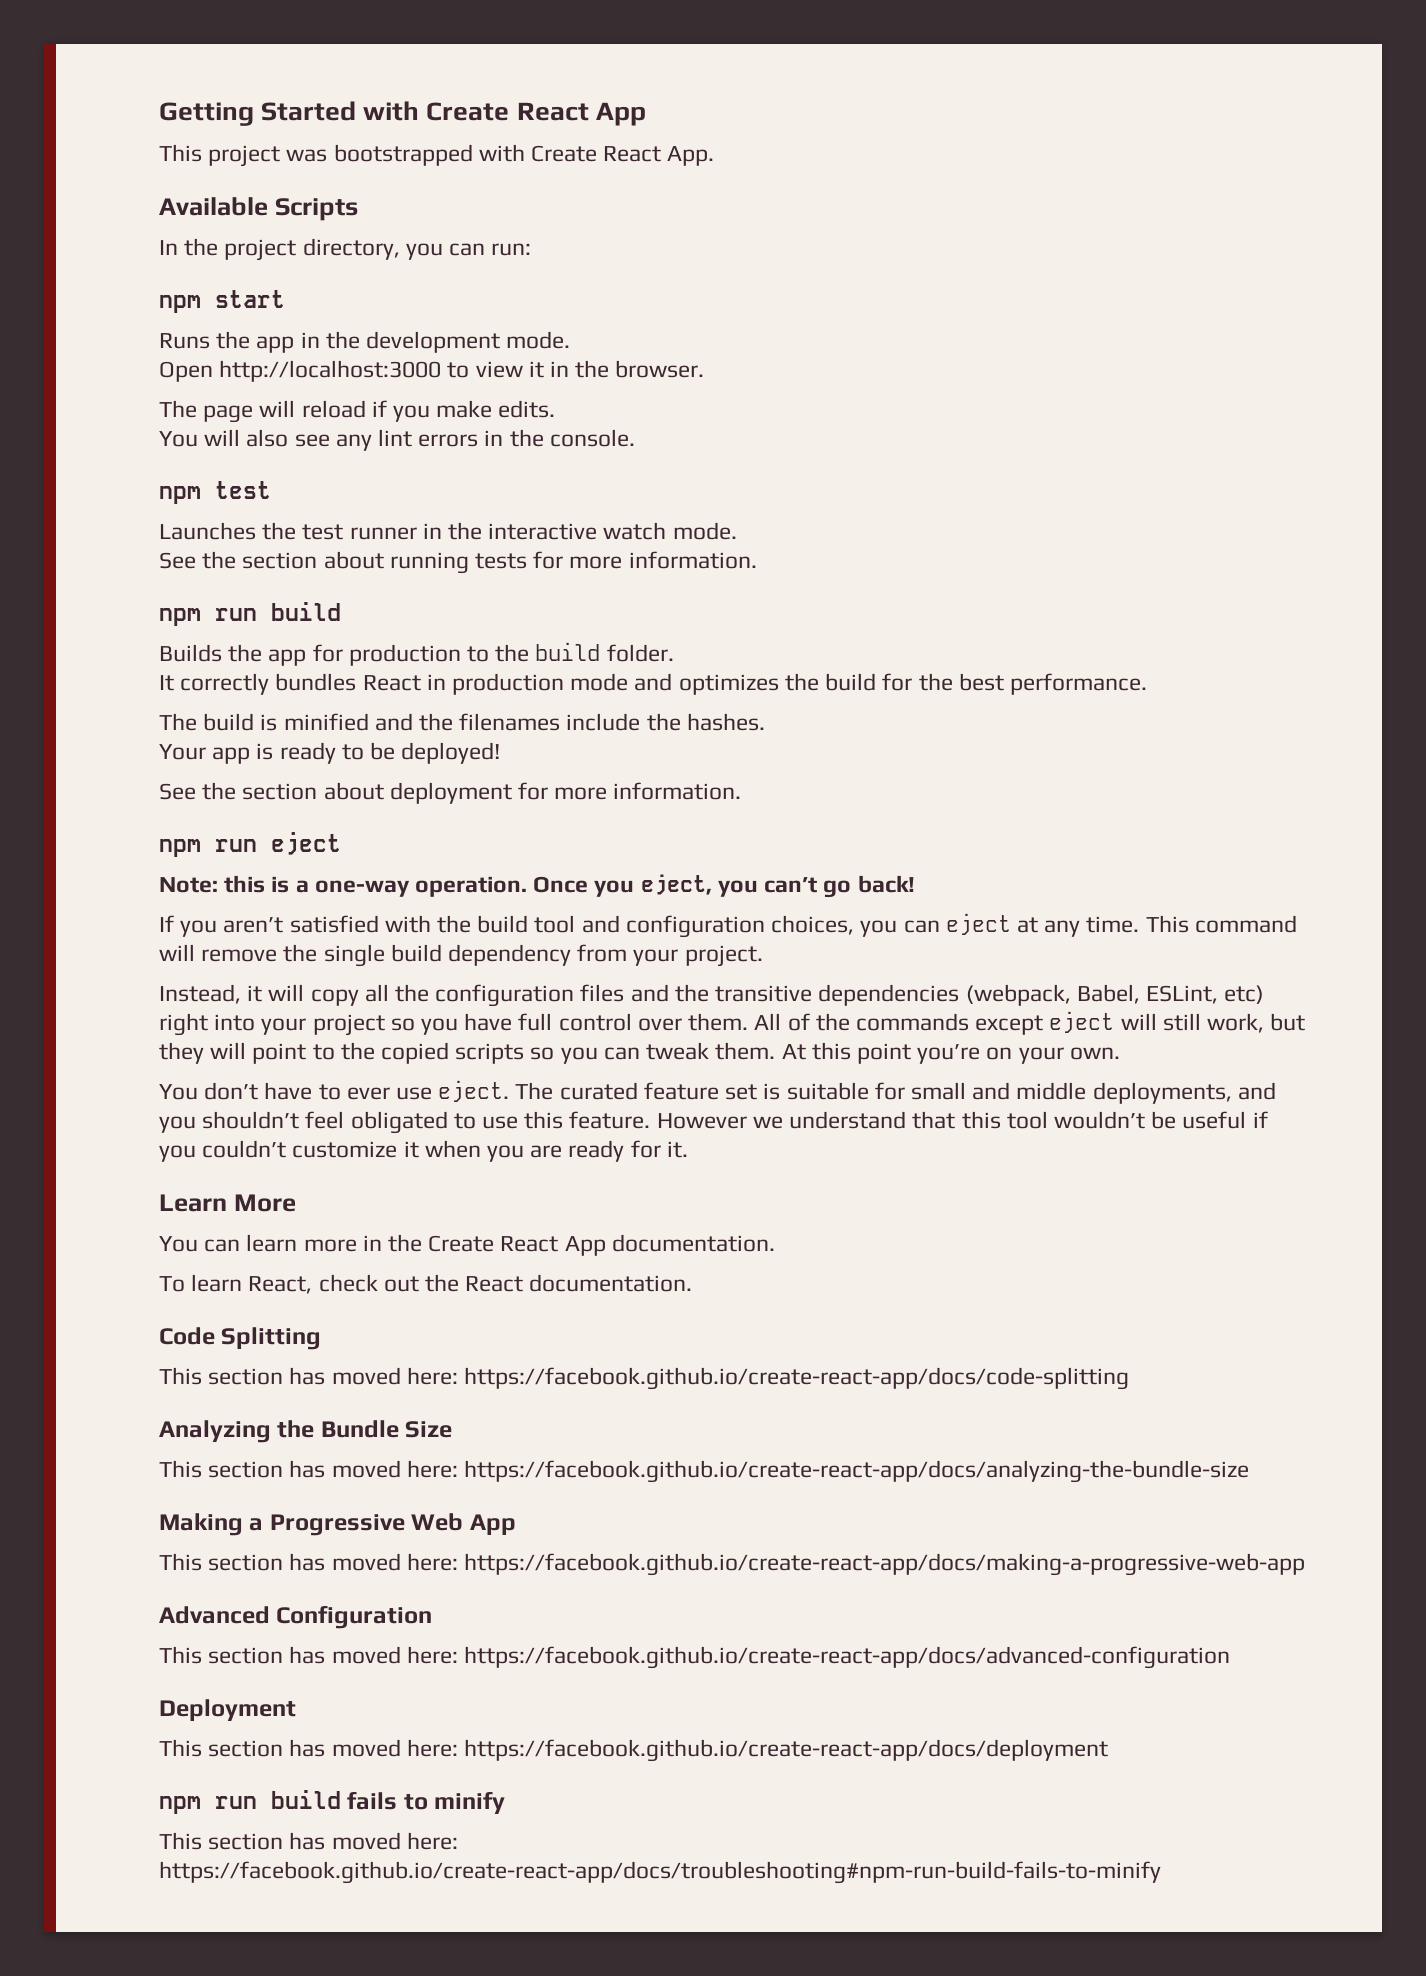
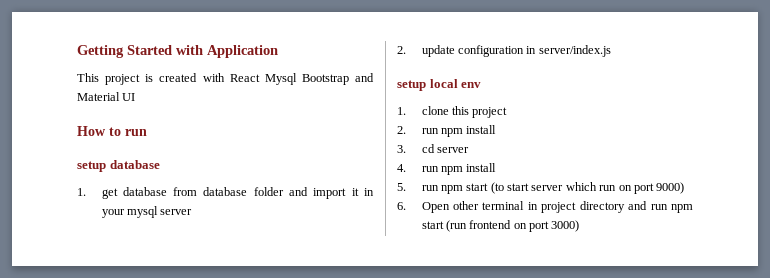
[426,102,646,126] Create React App -> [207,45,278,58] Application
[286,144,715,166] [159,197,358,221] [159,238,532,261] [159,290,285,313] [159,331,571,353] [159,360,705,382] [159,400,556,423] [159,429,635,451] [159,481,271,504] [159,522,737,540] [159,551,757,574] [159,602,341,626] [159,642,674,666] [159,673,1147,695] [159,713,765,731] [159,742,501,764] [159,782,742,804] [159,832,341,857] [159,874,915,898] [159,913,1297,938] [159,944,763,967] [159,984,1265,1007] [159,1011,1306,1036] [159,1042,1120,1064] [159,1080,1276,1104] [159,1111,1268,1134] [159,1140,688,1162] [159,1194,296,1212] [159,1234,775,1256] [159,1274,693,1294] [159,1327,322,1350] [159,1367,1130,1390] [159,1420,453,1443] [159,1460,1250,1483] [159,1513,516,1536] [159,1553,1306,1576] [159,1605,433,1629] [159,1646,1231,1669] [159,1699,296,1721] [159,1739,1109,1762] [159,1790,506,1814] [159,1832,458,1850] [159,1861,1161,1884] was bootstrapped with Create React App. // Available Scripts // In the project directory, you can run: // npm start // Runs the app in the development mode. // Open http://localhost:3000 to view it in the browser. // The page will reload if you make edits. // You will also see any lint errors in the console. // npm test // Launches the test runner in the interactive watch mode. // See the section about running tests for more information. // npm run build // Builds the app for production to the build folder. // It correctly bundles React in production mode and optimizes the build for the best performance. // The build is minified and the filenames include the hashes. // Your app is ready to be deployed! // See the section about deployment for more information. // npm run eject // Note: this is a one-way operation. Once you eject, you can’t go back! // If you aren’t satisfied with the build tool and configuration choices, you can eject at any time. This command will remove the single build dependency from your project. // Instead, it will copy all the configuration files and the transitive dependencies (webpack, Babel, ESLint, etc) right into your project so you have full control over them. All of the commands except eject will still work, but they will point to the copied scripts so you can tweak them. At this point you’re on your own. // You don’t have to ever use eject. The curated feature set is suitable for small and middle deployments, and you shouldn’t feel obligated to use this feature. However we understand that this tool wouldn’t be useful if you couldn’t customize it when you are ready for it. // Learn More // You can learn more in the Create React App documentation. // To learn React, check out the React documentation. // Code Splitting // This section has moved here: https://facebook.github.io/create-react-app/docs/code-splitting // Analyzing the Bundle Size // This section has moved here: https://facebook.github.io/create-react-app/docs/analyzing-the-bundle-size // Making a Progressive Web App // This section has moved here: https://facebook.github.io/create-react-app/docs/making-a-progressive-web-app // Advanced Configuration // This section has moved here: https://facebook.github.io/create-react-app/docs/advanced-configuration // Deployment // This section has moved here: https://facebook.github.io/create-react-app/docs/deployment // npm run build fails to minify // This section has moved here: https://facebook.github.io/create-react-app/docs/troubleshooting#npm-run-build-fails-to-minify -> [145,73,374,85] [77,92,136,101] [77,126,147,136] [77,160,160,172] [77,187,374,199] [101,206,193,218] [397,45,611,57] [397,79,482,91] [397,106,508,118] [397,125,497,137] [397,144,469,153] [397,163,497,175] [397,182,685,194] [397,201,693,213] [421,220,580,232] is created with React Mysql Bootstrap and Material UI // How to run // setup database // 1. get database from database folder and import it in your mysql server // 2. update configuration in server/index.js // setup local env // 1. clone this project // 2. run npm install // 3. cd server // 4. run npm install // 5. run npm start (to start server which run on port 9000) // 6. Open other terminal in project directory and run npm start (run frontend on port 3000)

